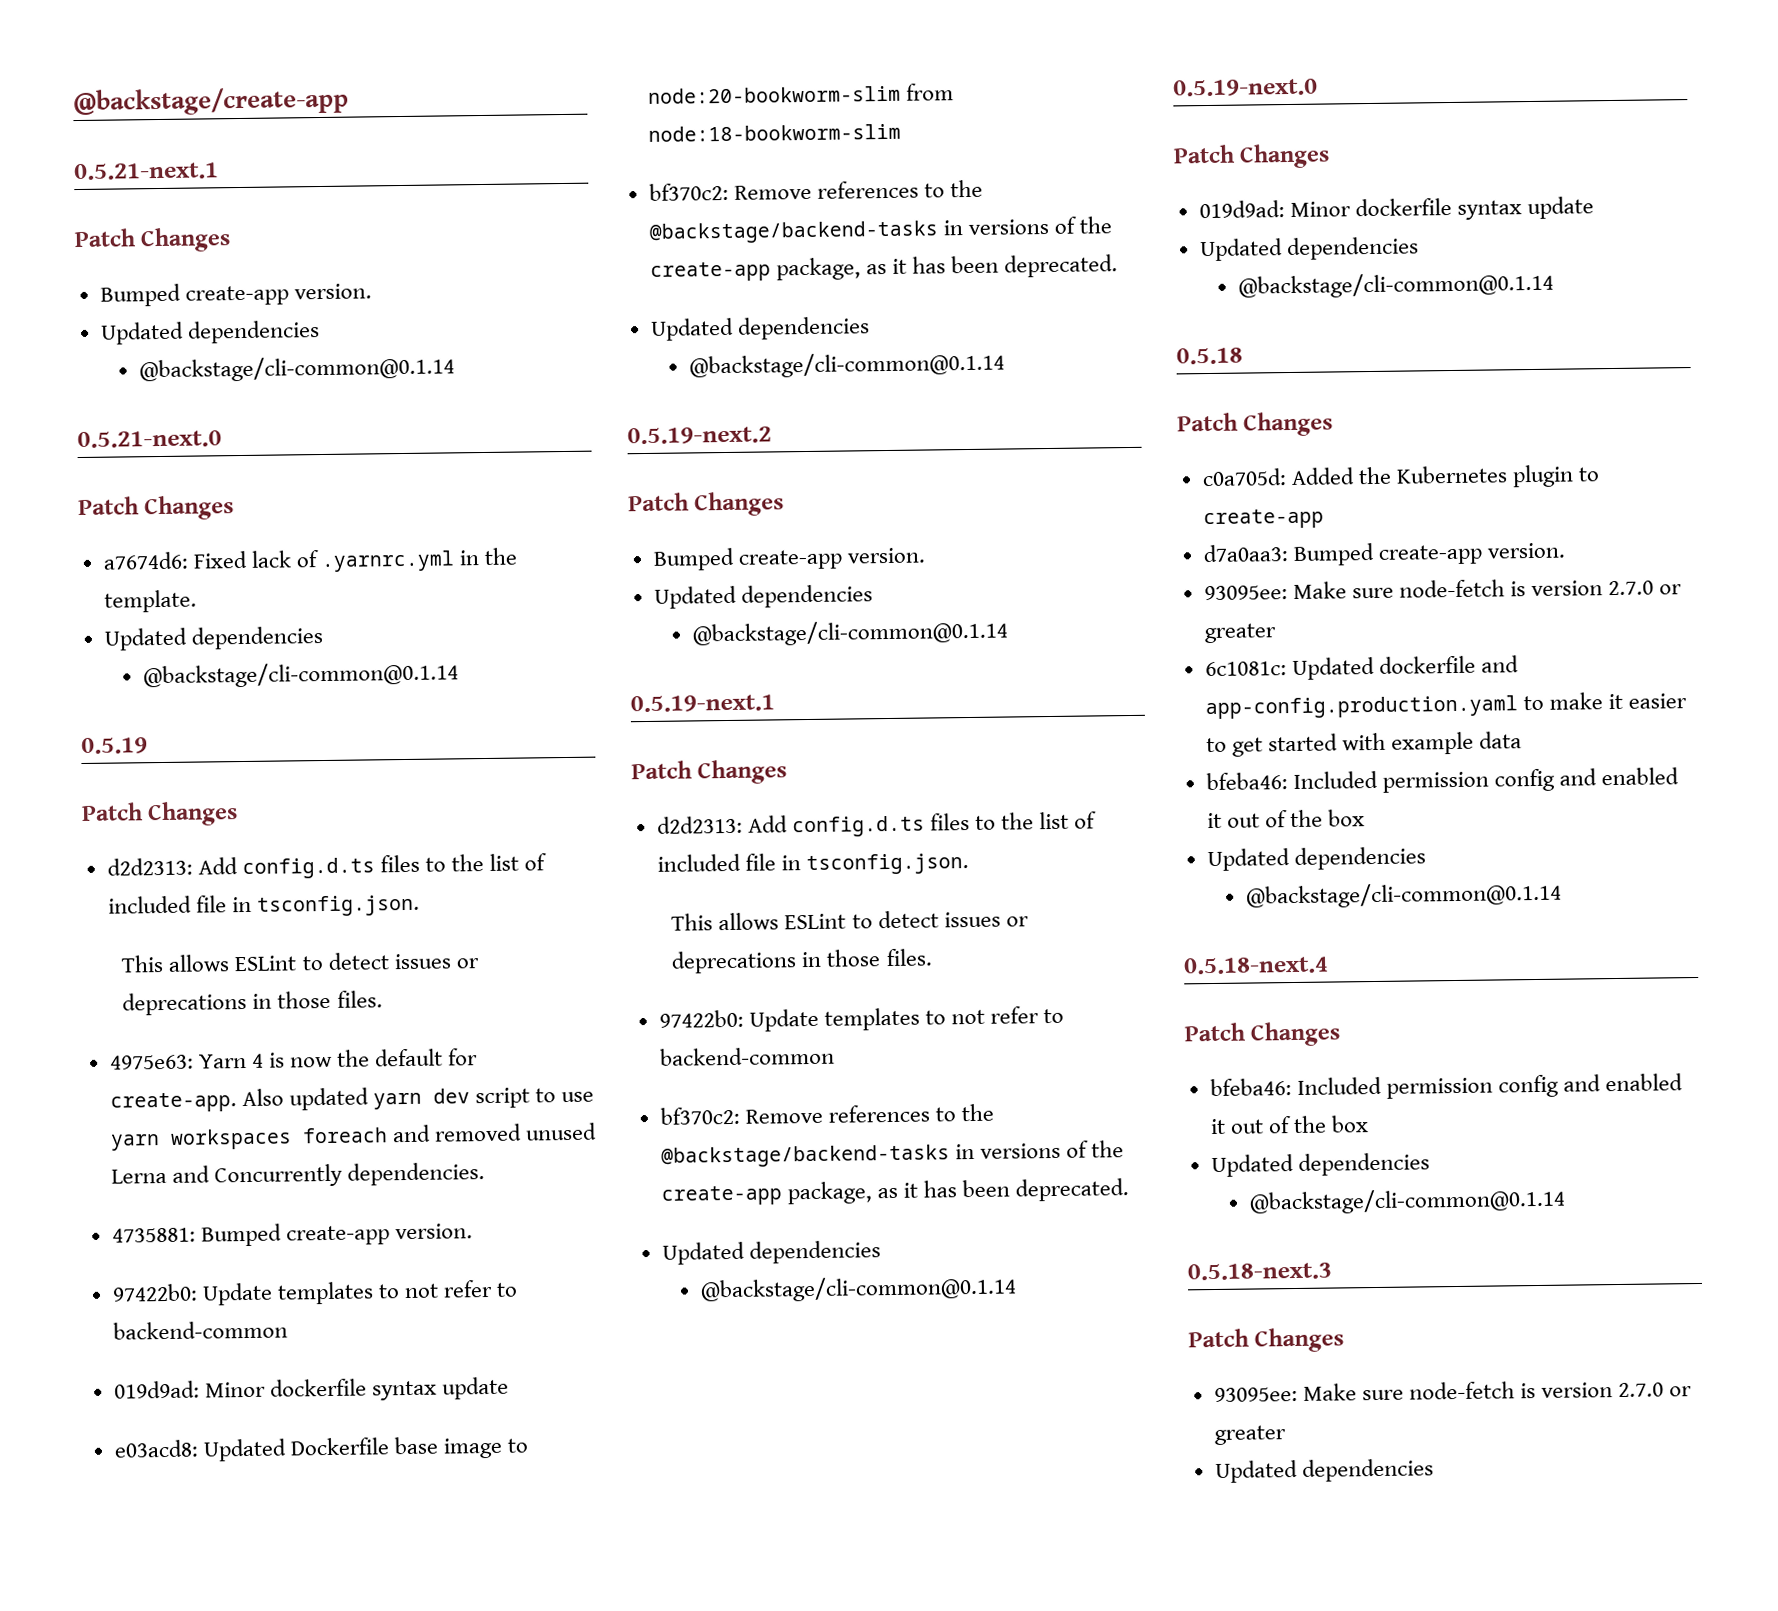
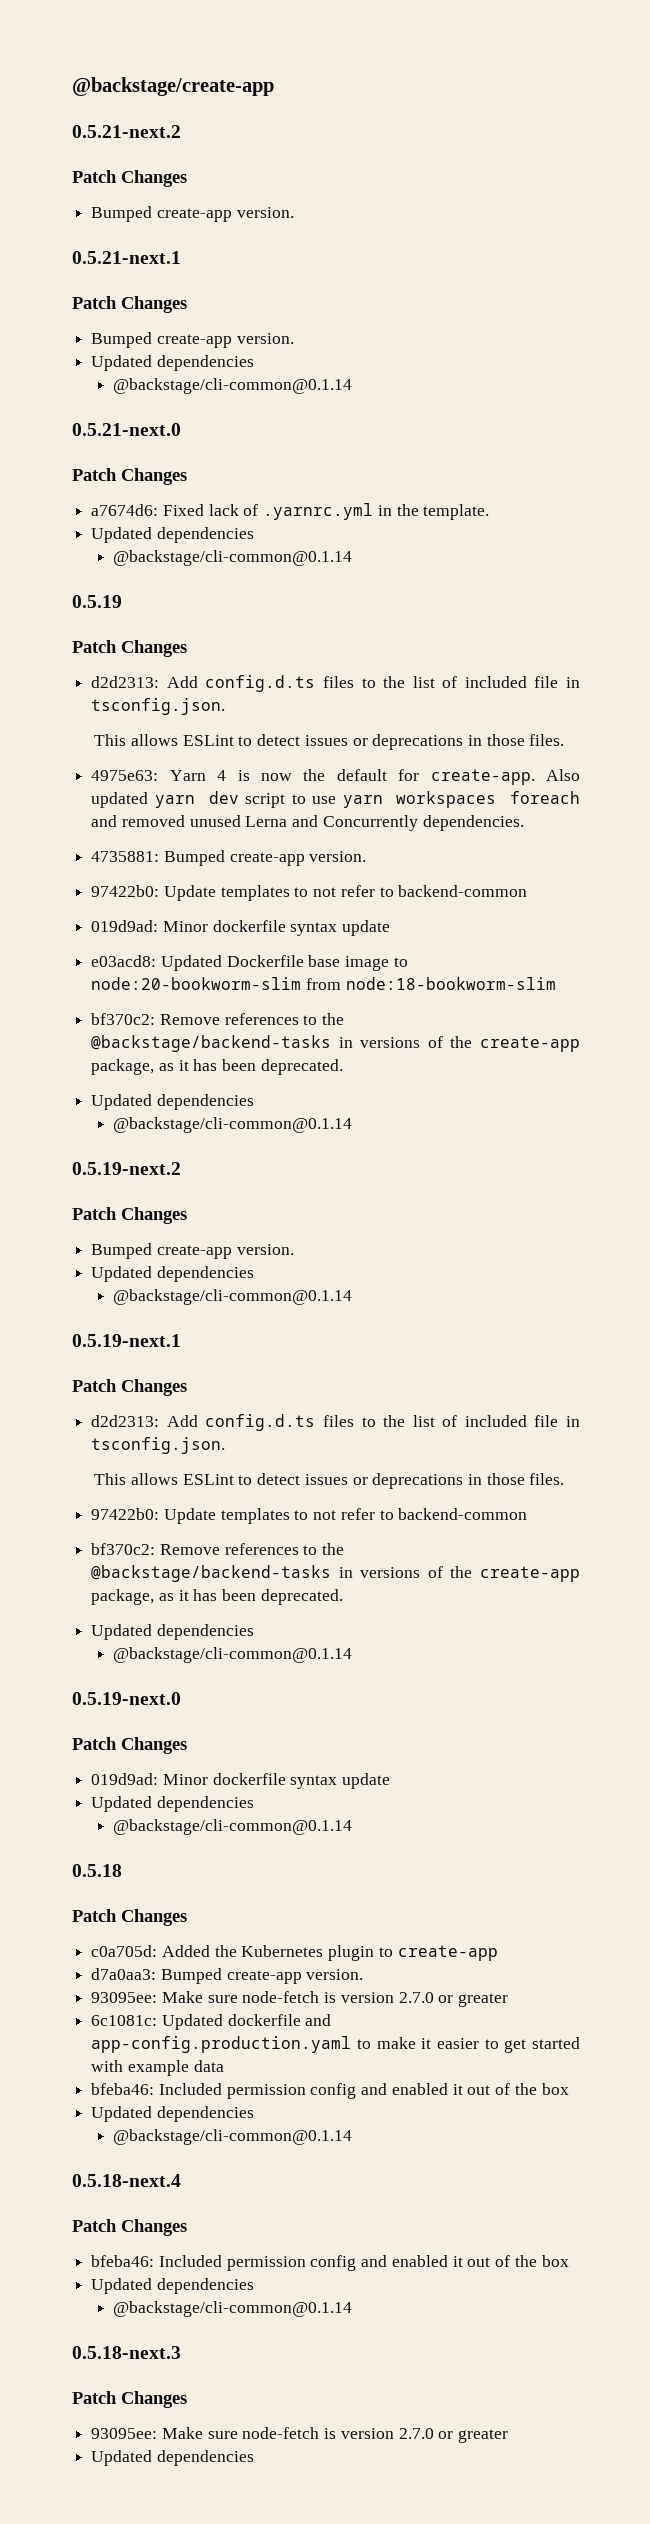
(349, 101) none -> [72,125,181,138] [72,170,187,187] [91,206,294,222] // 0.5.21-next.2 // Patch Changes // Bumped create-app version.

